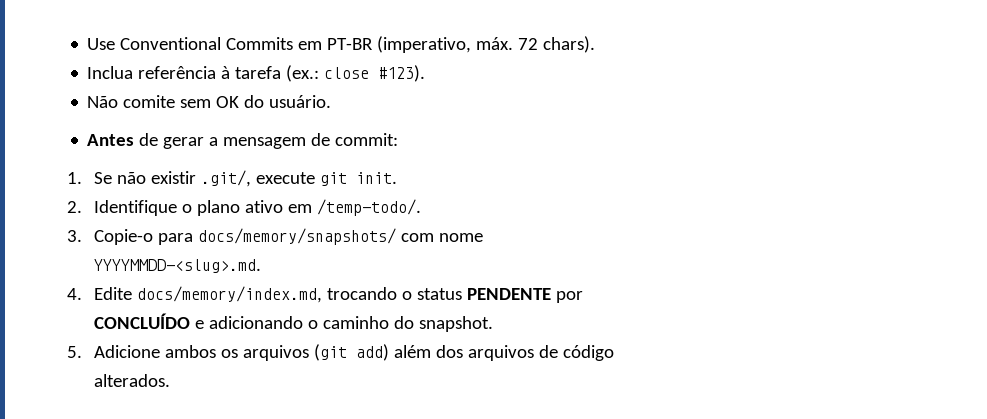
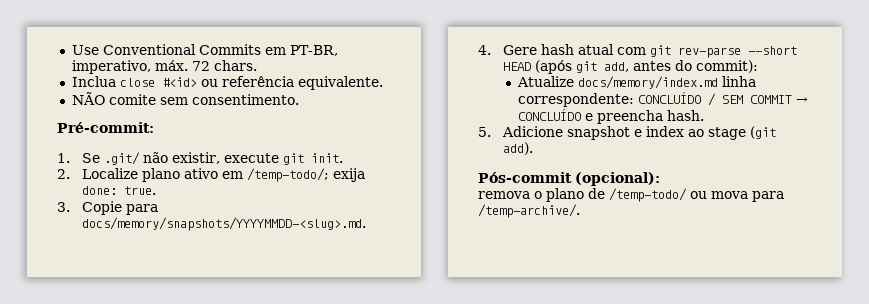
[327,36,472,53] PT-BR (imperativo, -> [289,45,338,56] [71,60,151,74] PT-BR, imperativo,
[543,36,596,53] chars). -> [213,60,257,71] chars.
[138,65,426,82] [87,95,332,108] [87,133,399,149] referência à tarefa (ex.: close #123). // Não comite sem OK do usuário. // Antes de gerar a mensagem de commit: -> [119,76,383,90] [71,92,299,105] [57,122,154,133] close #<id> ou referência equivalente. // NÃO comite sem consentimento. // Pré-commit:
[117,170,252,187] não existir .git/, -> [104,152,221,165] .git/ não existir,
[94,200,193,216] Identifique o -> [82,168,139,179] Localize
[317,199,422,216] [67,228,484,245] [94,259,262,273] [67,286,584,303] [94,313,494,332] [67,344,615,361] [94,374,171,387] /temp-todo/. // 3. Copie-o para docs/memory/snapshots/ com nome // YYYYMMDD-<slug>.md. // 4. Edite docs/memory/index.md, trocando o status PENDENTE por // CONCLUÍDO e adicionando o caminho do snapshot. // 5. Adicione ambos os arquivos (git add) além dos arquivos de código // alterados. -> [247,168,366,182] [82,186,157,195] [57,201,159,215] [82,217,367,231] [478,44,798,58] [503,60,759,74] [516,76,756,89] [517,92,808,107] [517,109,704,124] [478,126,777,140] [503,142,534,155] [478,172,660,186] [478,188,784,202] [478,204,580,218] /temp-todo/; exija done: true. // 3. Copie para docs/memory/snapshots/YYYYMMDD-<slug>.md. // 4. Gere hash atual com git rev-parse --short HEAD (após git add, antes do commit): // Atualize docs/memory/index.md linha correspondente: CONCLUÍDO / SEM COMMIT → CONCLUÍDO e preencha hash. // 5. Adicione snapshot e index ao stage (git add). // Pós-commit (opcional): // remova o plano de /temp-todo/ ou mova para /temp-archive/.

